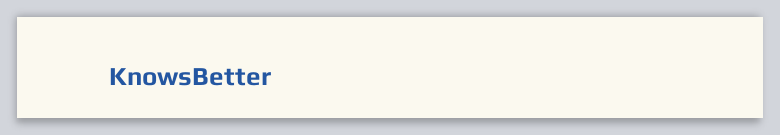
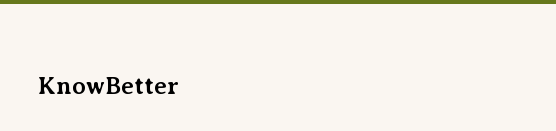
[109,68,271,86] KnowsBetter -> [38,77,179,94] KnowBetter

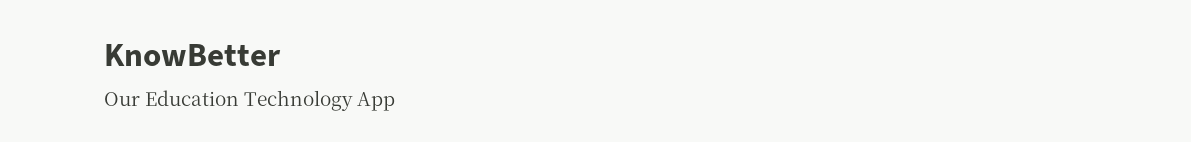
(179, 85) none -> [104,90,396,111] // Our Education Technology App

